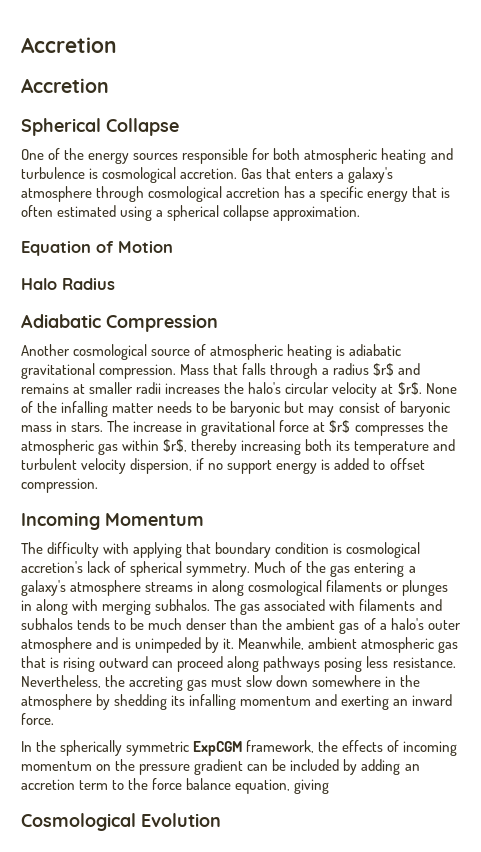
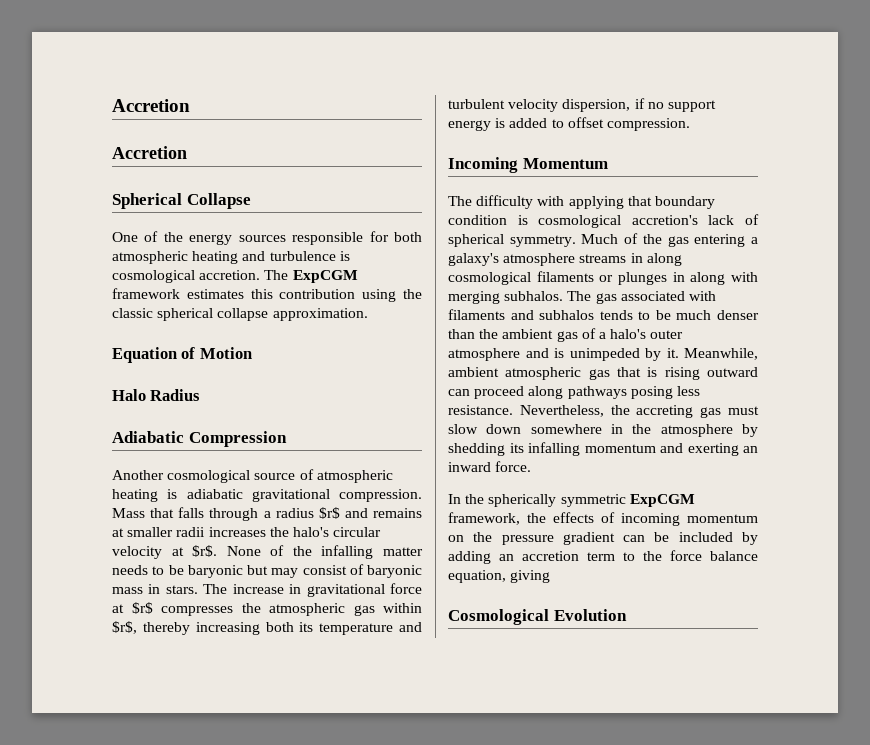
[241,167,394,183] [21,186,451,202] [21,205,164,221] Gas that enters a galaxy's atmosphere through cosmological accretion has a specific energy that is often estimated using a -> [264,270,358,283] [112,288,423,302] [112,308,153,318] The ExpCGM framework estimates this contribution using the classic

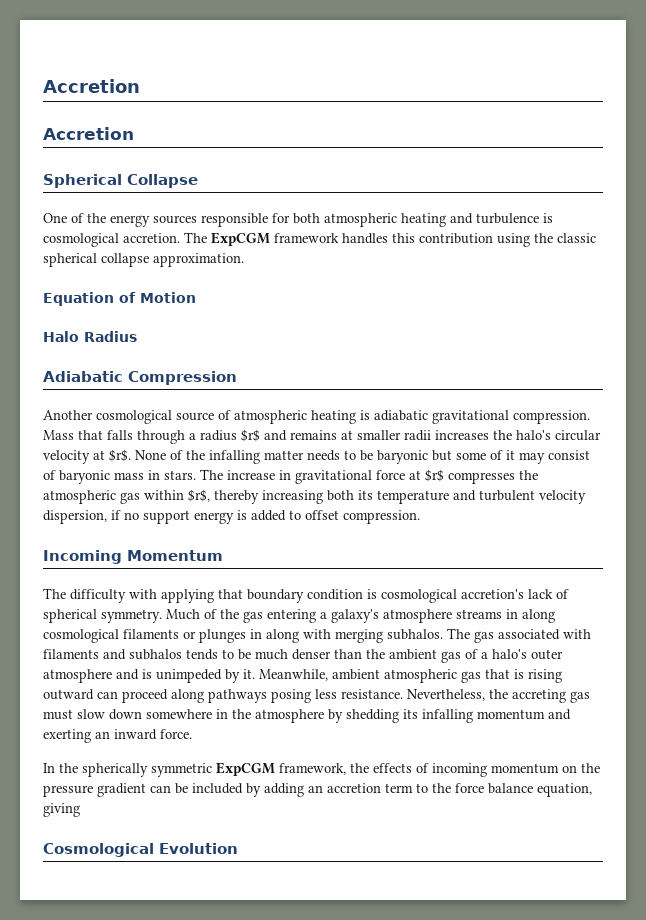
[186,289,244,299] estimates -> [342,233,388,244] handles
(268, 570) none -> [456,450,515,460] some of it

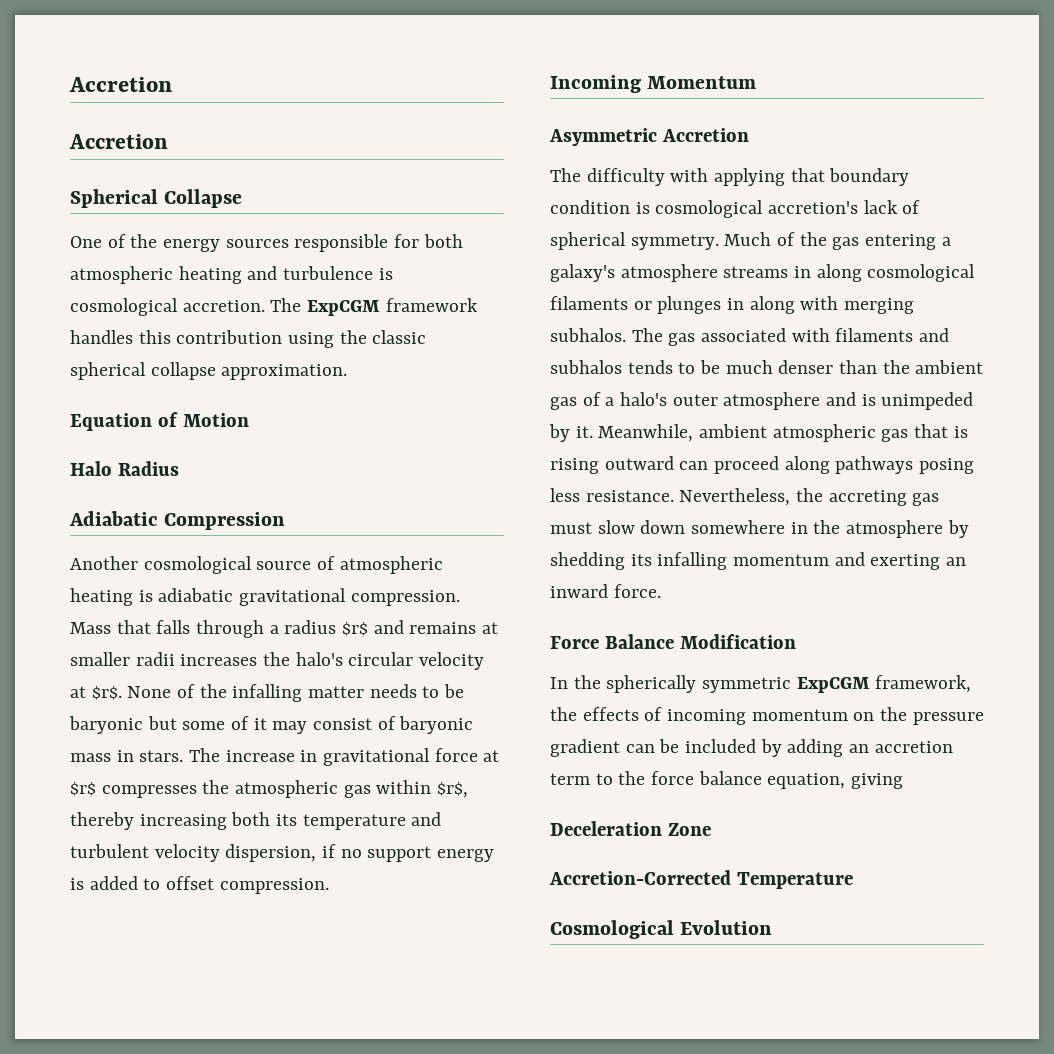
(223, 555) none -> [549,128,749,146] // Asymmetric Accretion
(192, 734) none -> [550,634,796,649] // Force Balance Modification
(80, 810) none -> [550,821,711,836] [549,870,853,889] // Deceleration Zone // Accretion-Corrected Temperature

